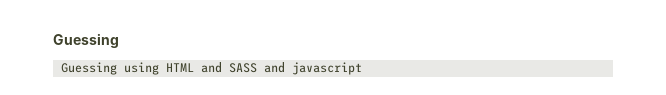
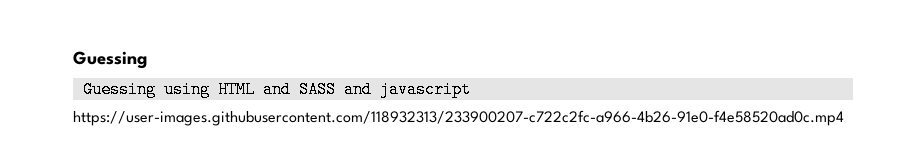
(363, 68) none -> [73,110,844,126] // https://user-images.githubusercontent.com/118932313/233900207-c722c2fc-a966-4b26-91e0-f4e58520ad0c.mp4

